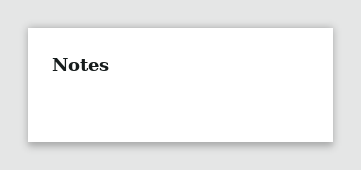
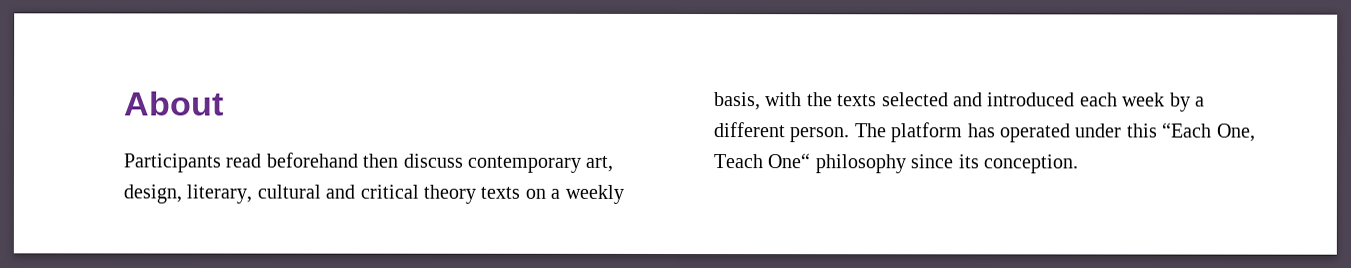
[52,58,109,71] Notes -> [124,91,224,116] [123,152,614,173] [123,184,624,204] [714,92,1205,112] [713,122,1256,143] [713,153,1078,174] About // Participants read beforehand then discuss contemporary art, design, literary, cultural and critical theory texts on a weekly basis, with the texts selected and introduced each week by a different person. The platform has operated under this “Each One, Teach One“ philosophy since its conception.

